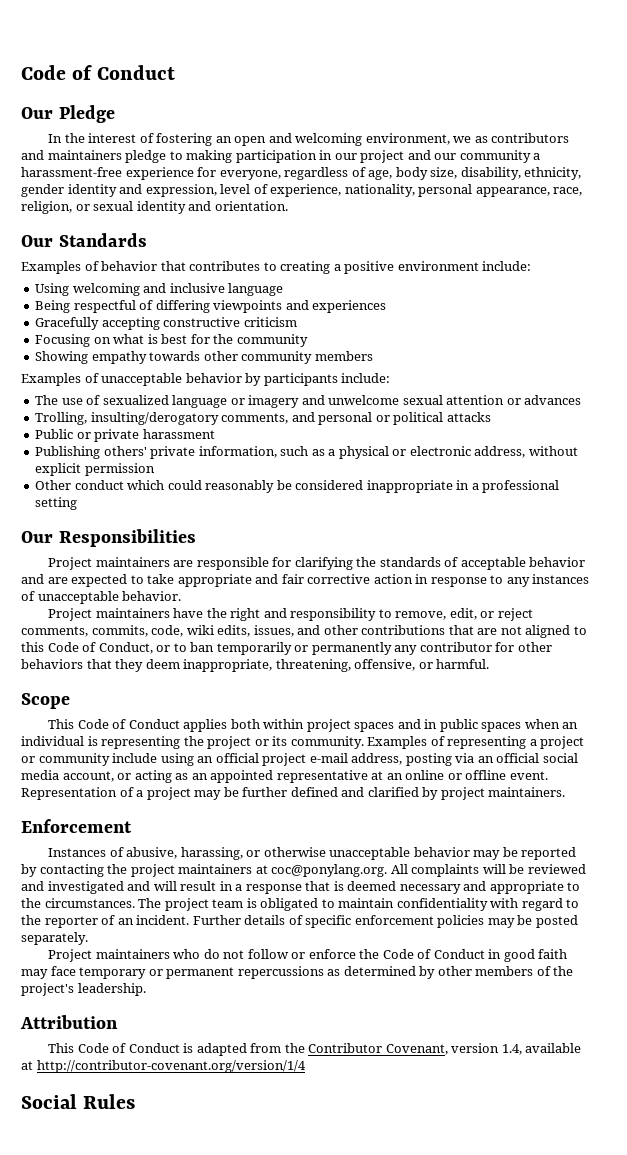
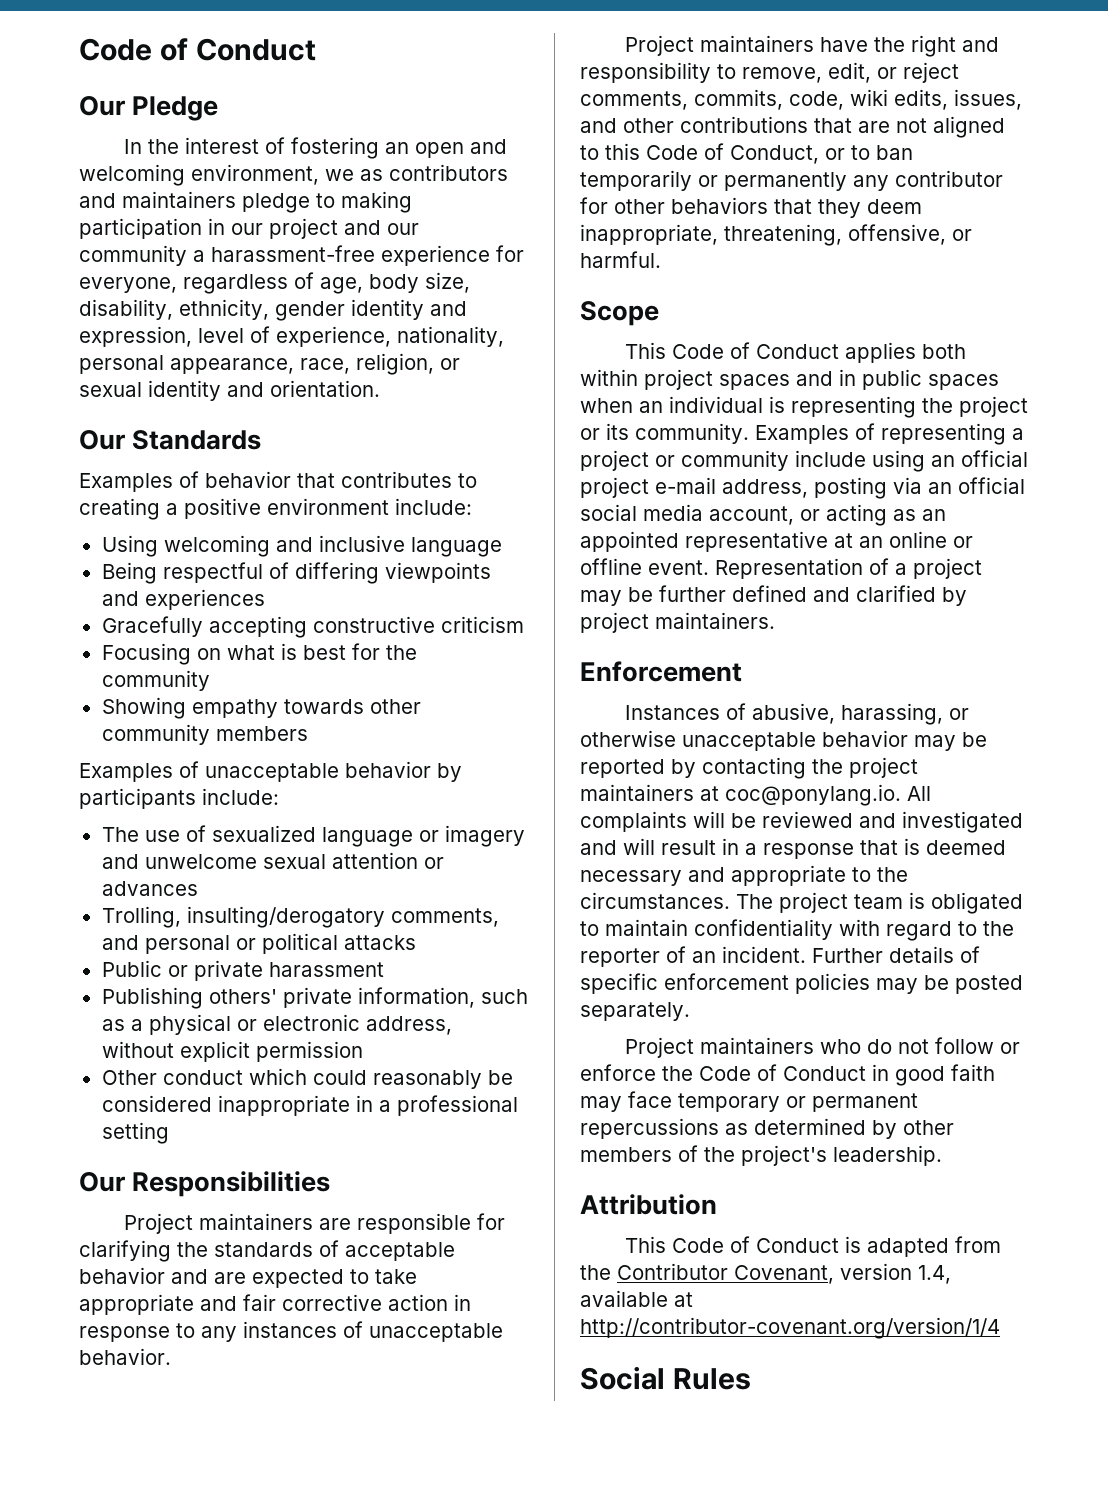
[271,864,388,877] coc@ponylang.org. -> [725,784,901,806] coc@ponylang.io.

